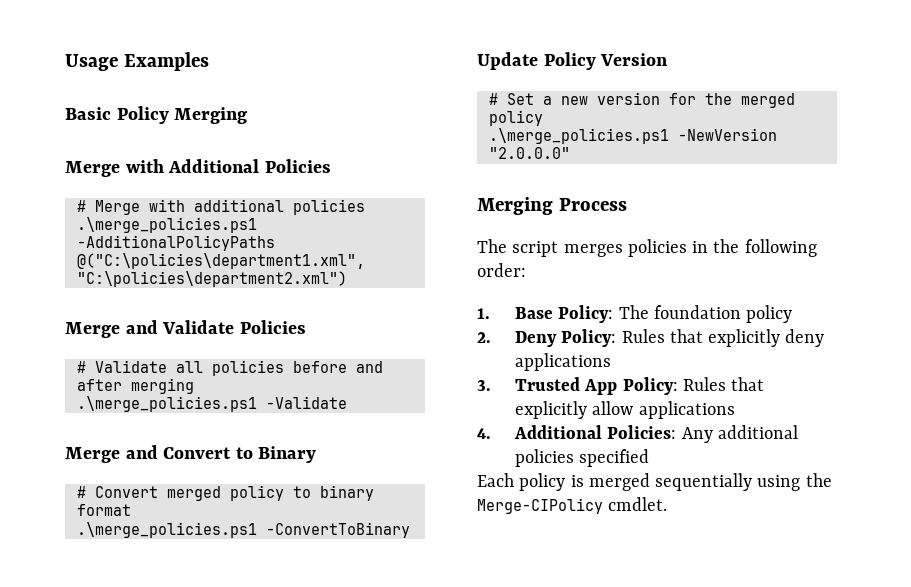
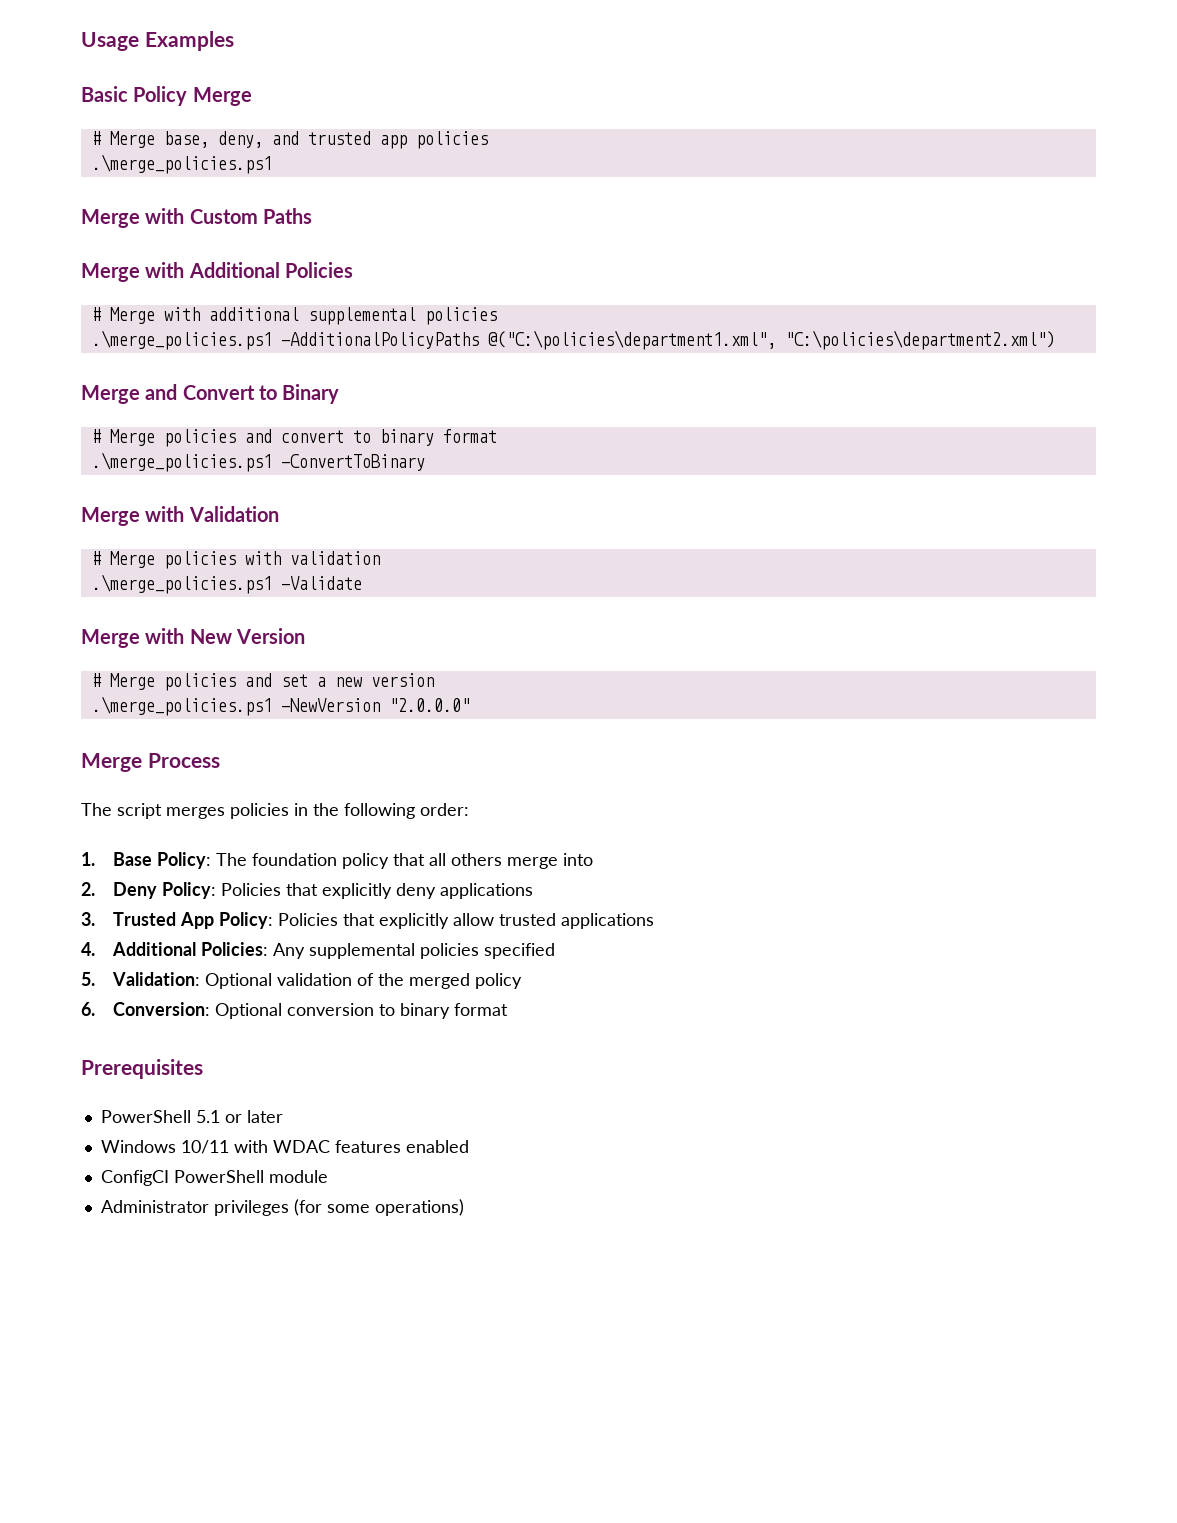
[174,107,248,124] Merging -> [192,87,252,106] [91,131,488,149] [91,154,272,174] [81,208,312,228] Merge // # Merge base, deny, and trusted app policies // .\merge_policies.ps1 // Merge with Custom Paths
(284, 205) none -> [307,307,416,325] supplemental
[65,320,306,338] [76,360,383,376] [76,378,194,394] [76,396,347,412] // Merge and Validate Policies // # Validate all policies before and after merging // .\merge_policies.ps1 -Validate -> (1055, 340) none
[94,485,284,501] Convert merged policy -> [109,429,344,447] Merge policies and convert
[477,52,669,70] [488,93,534,105] Update Policy Version // # Set -> [81,506,279,526] [91,551,380,569] [91,574,362,594] [81,628,305,648] [91,673,308,691] Merge with Validation // # Merge policies with validation // .\merge_policies.ps1 -Validate // Merge with New Version // # Merge policies and set
[668,93,795,108] [488,110,543,126] for the merged policy -> (434, 680) none
[477,197,553,215] Merging -> [81,753,142,772] Merge
(793, 314) none -> [392,853,593,869] that all others merge into
[621,329,665,343] Rules -> [220,883,281,896] Policies
[682,377,726,391] Rules -> [277,913,338,926] Policies
(634, 408) none -> [498,913,556,926] trusted
[717,425,798,439] additional -> [308,943,415,959] supplemental
[477,473,832,491] [477,497,668,514] Each policy is merged sequentially using the Merge-CIPolicy cmdlet. -> [81,972,522,989] [81,1002,508,1019] [81,1059,203,1079] [100,1110,283,1123] [100,1140,469,1154] [100,1170,328,1186] [100,1199,464,1216] 5. Validation: Optional validation of the merged policy // 6. Conversion: Optional conversion to binary format // Prerequisites // PowerShell 5.1 or later // Windows 10/11 with WDAC features enabled // ConfigCI PowerShell module // Administrator privileges (for some operations)

